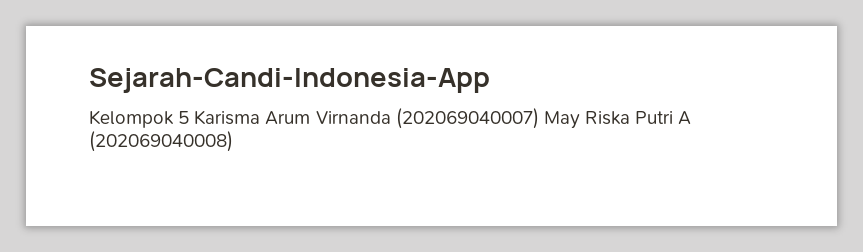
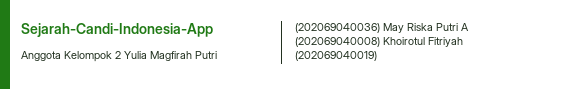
[89,108,539,129] Kelompok 5 Karisma Arum Virnanda (202069040007) -> [21,51,217,62] [295,23,380,33] Anggota Kelompok 2 Yulia Magfirah Putri (202069040036)
(233, 141) none -> [383,37,463,47] [295,51,377,61] Khoirotul Fitriyah (202069040019)

